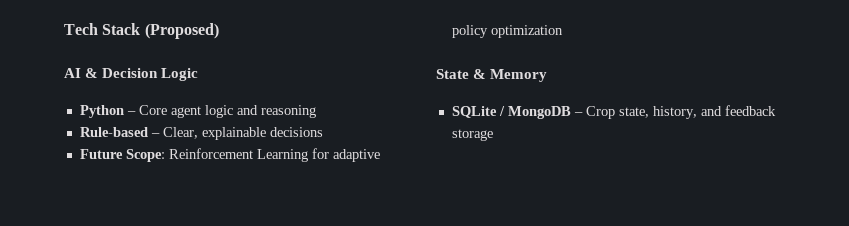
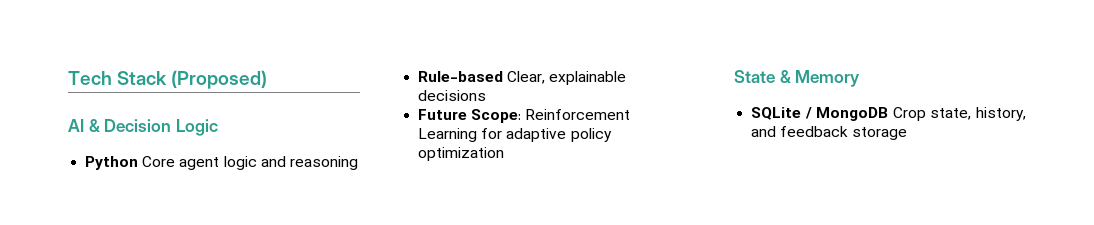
[126,111,136,115] – -> (139, 163) none
[150,133,160,137] – -> (504, 76) none
[573,112,583,116] – -> (889, 114) none

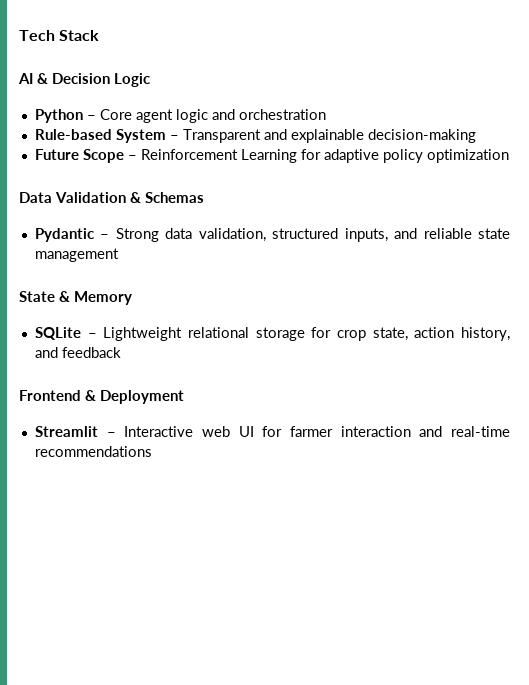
[171,70,268,89] (Proposed) -> (100, 35) none
(139, 163) none -> [86,115,96,120] –
[289,156,358,170] reasoning -> [238,109,326,120] orchestration
[507,71,627,85] [418,90,487,101] Clear, explainable decisions -> [115,129,476,143] System – Transparent and explainable decision-making
[471,109,522,123] Scope: -> [82,149,137,163] Scope –
[734,70,861,87] [751,107,1026,121] [751,126,908,140] State & Memory // SQLite / MongoDB Crop state, history, and feedback storage -> [19,192,205,203] [34,228,510,242] [34,248,119,262] [19,291,133,305] [34,327,510,341] [34,347,121,358] [19,390,185,404] [34,426,510,437] [34,446,152,457] Data Validation & Schemas // Pydantic – Strong data validation, structured inputs, and reliable state management // State & Memory // SQLite – Lightweight relational storage for crop state, action history, and feedback // Frontend & Deployment // Streamlit – Interactive web UI for farmer interaction and real-time recommendations

